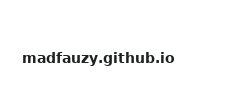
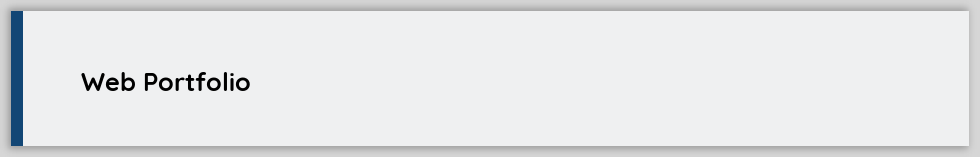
[22,52,175,66] madfauzy.github.io -> [81,72,251,91] Web Portfolio

